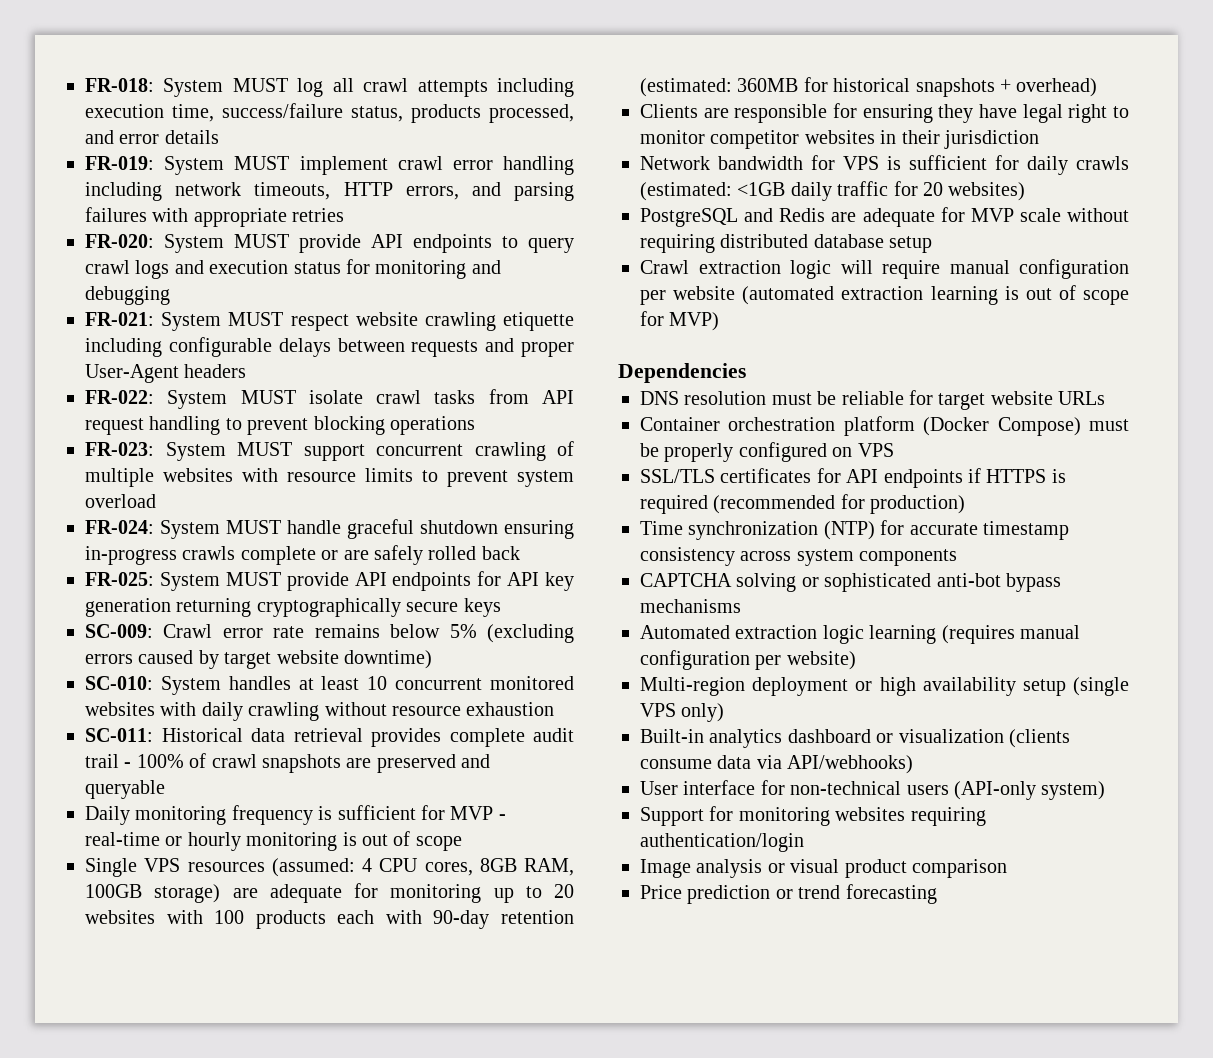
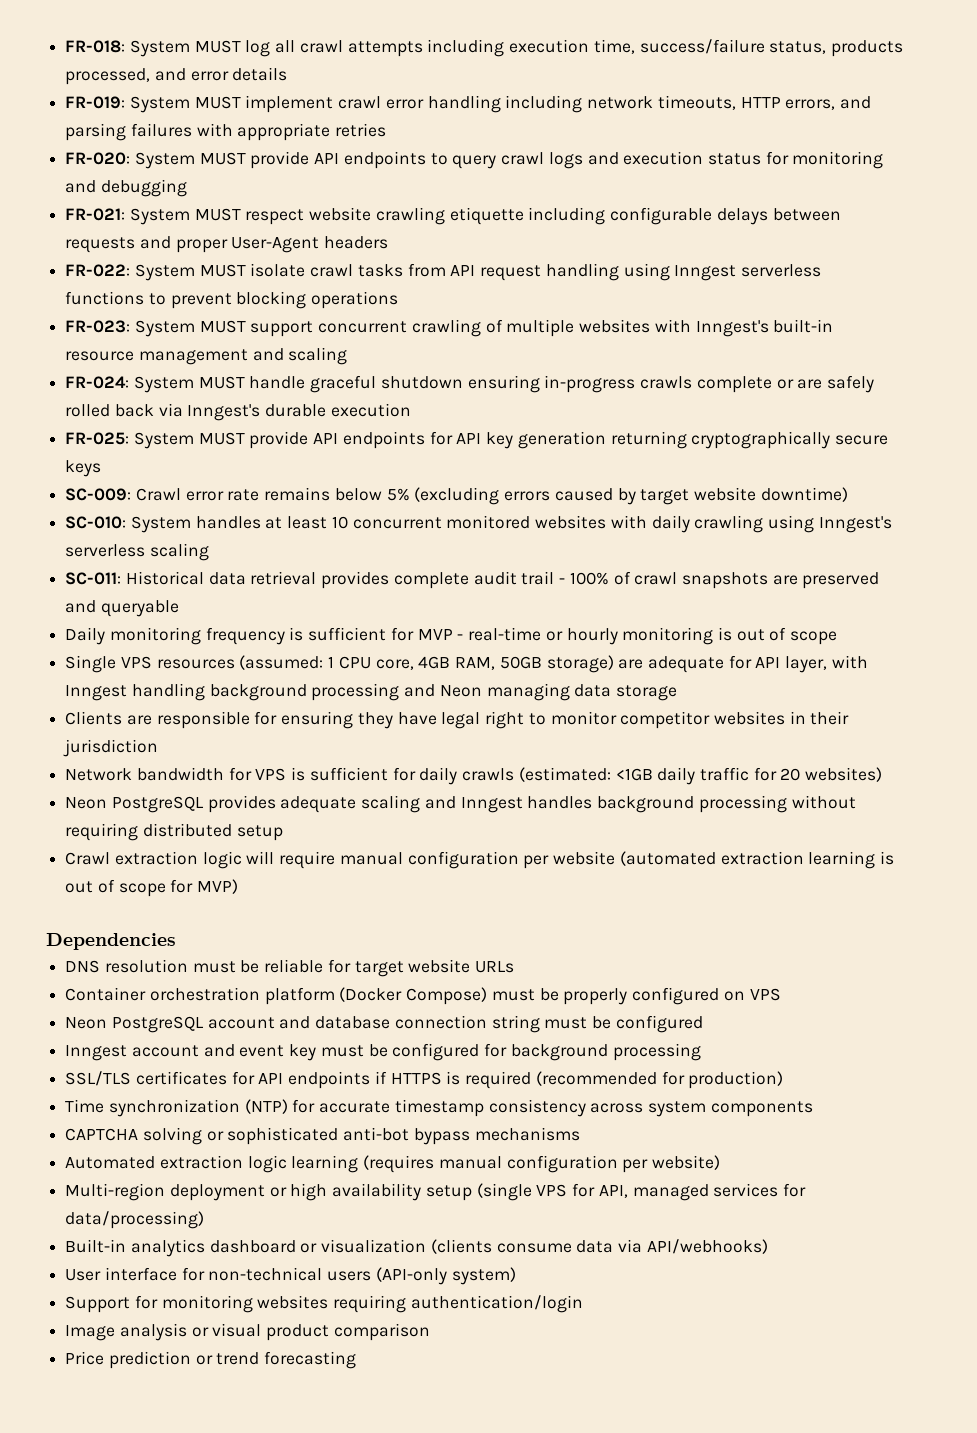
(221, 425) none -> [623,263,821,281] [65,291,145,305] using Inngest serverless functions
[287,468,574,487] [85,494,156,508] resource limits to prevent system overload -> [695,319,834,337] [65,347,348,365] Inngest's built-in resource management and scaling
(520, 553) none -> [158,403,411,421] via Inngest's durable execution
[324,702,555,716] without resource exhaustion -> [767,515,892,533] [65,543,209,561] using Inngest's serverless scaling
[362,858,574,876] [85,883,574,903] [85,910,574,929] [640,77,1098,97] 4 CPU cores, 8GB RAM, 100GB storage) are adequate for monitoring up to 20 websites with 100 products each with 90-day retention (estimated: 360MB for historical snapshots + overhead) -> [328,655,868,673] [65,683,678,701] 1 CPU core, 4GB RAM, 50GB storage) are adequate for API layer, with Inngest handling background processing and Neon managing data storage
[640,207,1061,227] PostgreSQL and Redis are adequate for MVP scale -> [65,795,787,813] Neon PostgreSQL provides adequate scaling and Inngest handles background processing
[813,234,884,248] database -> (232, 830) none
(894, 450) none -> [65,1015,703,1033] [65,1043,701,1061] // Neon PostgreSQL account and database connection string must be configured // Inngest account and event key must be configured for background processing
[681,703,725,722] only) -> [572,1183,806,1201] [65,1211,205,1229] for API, managed services for data/processing)

